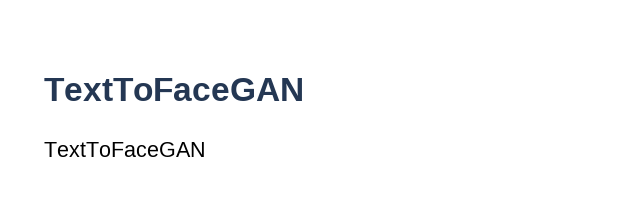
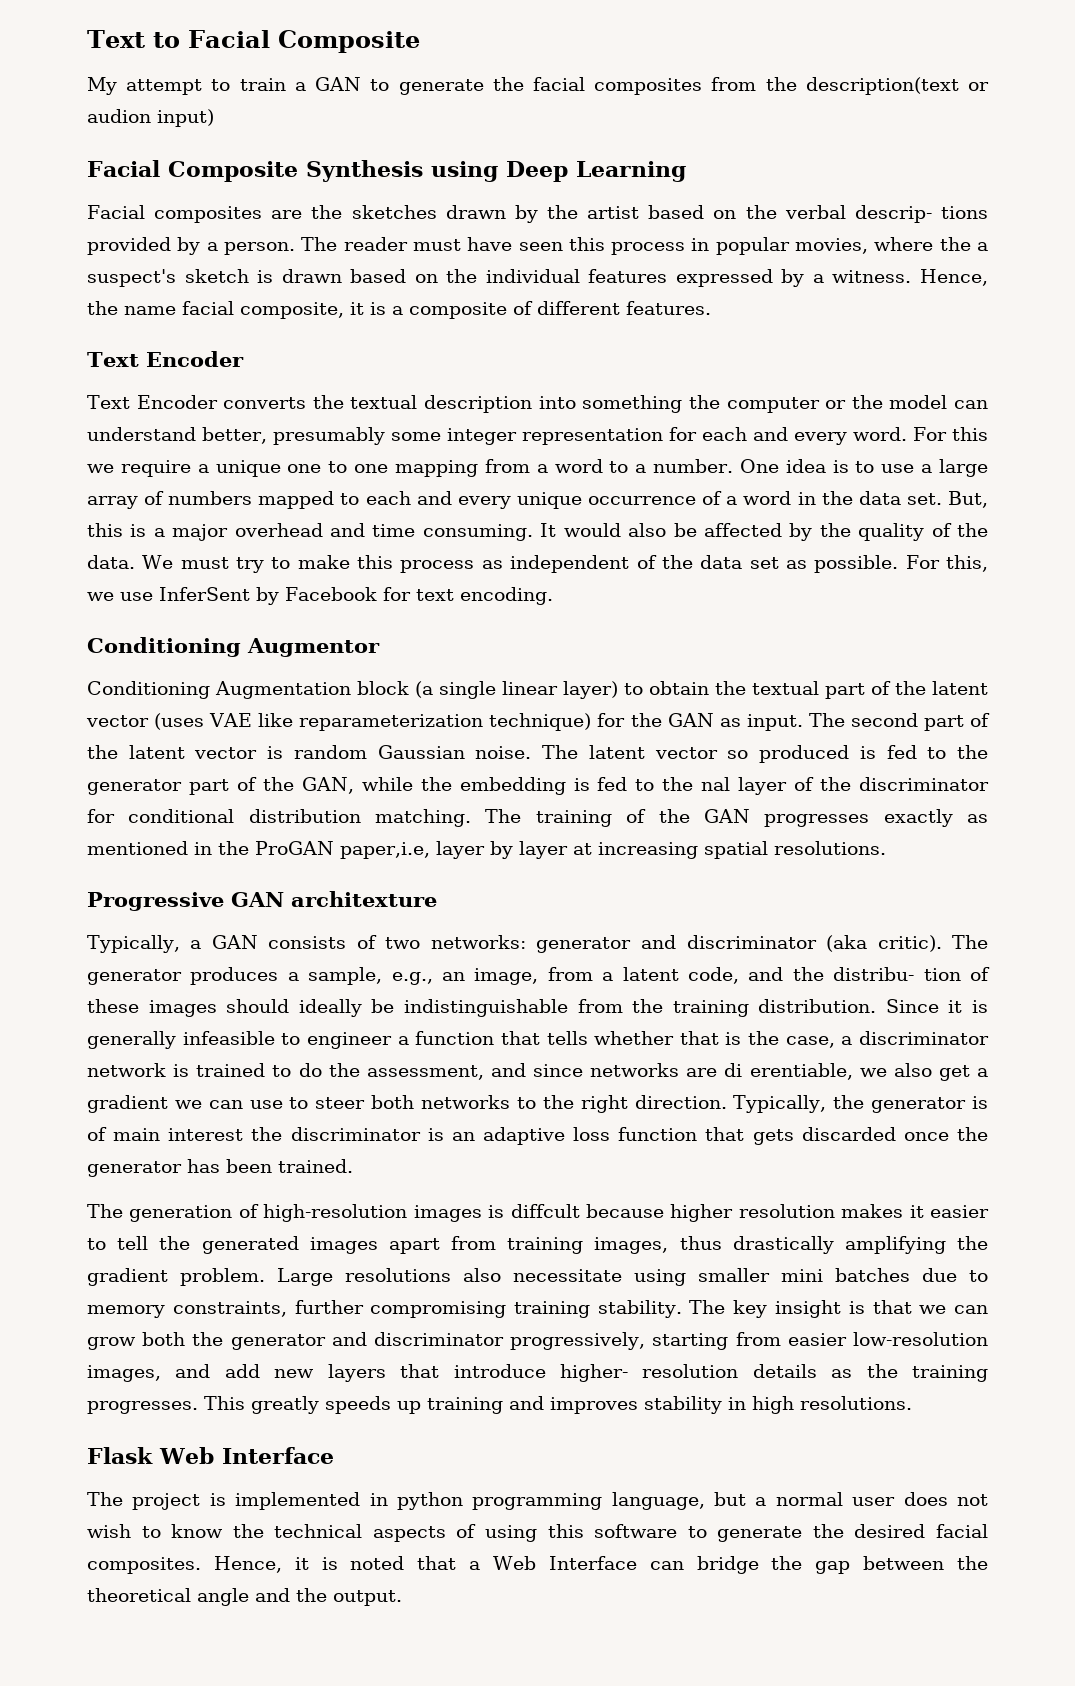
[44,78,304,101] [44,142,206,157] TextToFaceGAN // TextToFaceGAN -> [87,30,420,53] [87,77,989,95] [87,109,214,127] [87,160,686,182] [87,205,988,223] [87,237,988,255] [87,269,989,287] [87,301,711,319] [87,351,244,367] [87,395,989,413] [87,427,988,445] [87,459,988,477] [87,491,989,509] [87,523,988,541] [87,555,989,573] [87,587,553,605] [87,637,380,657] [87,681,988,699] [86,713,990,731] [87,745,989,763] [87,777,989,795] [87,809,989,827] [87,841,886,859] [87,891,437,911] [87,935,988,953] [87,967,990,985] [87,999,989,1017] [87,1031,989,1049] [87,1063,988,1081] [87,1095,988,1113] [87,1127,988,1145] [87,1159,353,1177] [87,1204,989,1222] [87,1236,988,1254] [87,1268,988,1286] [87,1300,988,1318] [87,1332,988,1350] [87,1364,988,1382] [87,1396,912,1414] [87,1447,334,1464] [87,1492,988,1510] [87,1524,988,1542] [87,1556,989,1574] [87,1588,402,1606] Text to Facial Composite // My attempt to train a GAN to generate the facial composites from the description(text or audion input) // Facial Composite Synthesis using Deep Learning // Facial composites are the sketches drawn by the artist based on the verbal descrip- tions provided by a person. The reader must have seen this process in popular movies, where the a suspect's sketch is drawn based on the individual features expressed by a witness. Hence, the name facial composite, it is a composite of different features. // Text Encoder // Text Encoder converts the textual description into something the computer or the model can understand better, presumably some integer representation for each and every word. For this we require a unique one to one mapping from a word to a number. One idea is to use a large array of numbers mapped to each and every unique occurrence of a word in the data set. But, this is a major overhead and time consuming. It would also be affected by the quality of the data. We must try to make this process as independent of the data set as possible. For this, we use InferSent by Facebook for text encoding. // Conditioning Augmentor // Conditioning Augmentation block (a single linear layer) to obtain the textual part of the latent vector (uses VAE like reparameterization technique) for the GAN as input. The second part of the latent vector is random Gaussian noise. The latent vector so produced is fed to the generator part of the GAN, while the embedding is fed to the nal layer of the discriminator for conditional distribution matching. The training of the GAN progresses exactly as mentioned in the ProGAN paper,i.e, layer by layer at increasing spatial resolutions. // Progressive GAN architexture // Typically, a GAN consists of two networks: generator and discriminator (aka critic). The generator produces a sample, e.g., an image, from a latent code, and the distribu- tion of these images should ideally be indistinguishable from the training distribution. Since it is generally infeasible to engineer a function that tells whether that is the case, a discriminator network is trained to do the assessment, and since networks are di erentiable, we also get a gradient we can use to steer both networks to the right direction. Typically, the generator is of main interest the discriminator is an adaptive loss function that gets discarded once the generator has been trained. // The generation of high-resolution images is diffcult because higher resolution makes it easier to tell the generated images apart from training images, thus drastically amplifying the gradient problem. Large resolutions also necessitate using smaller mini batches due to memory constraints, further compromising training stability. The key insight is that we can grow both the generator and discriminator progressively, starting from easier low-resolution images, and add new layers that introduce higher- resolution details as the training progresses. This greatly speeds up training and improves stability in high resolutions. // Flask Web Interface // The project is implemented in python programming language, but a normal user does not wish to know the technical aspects of using this software to generate the desired facial composites. Hence, it is noted that a Web Interface can bridge the gap between the theoretical angle and the output.

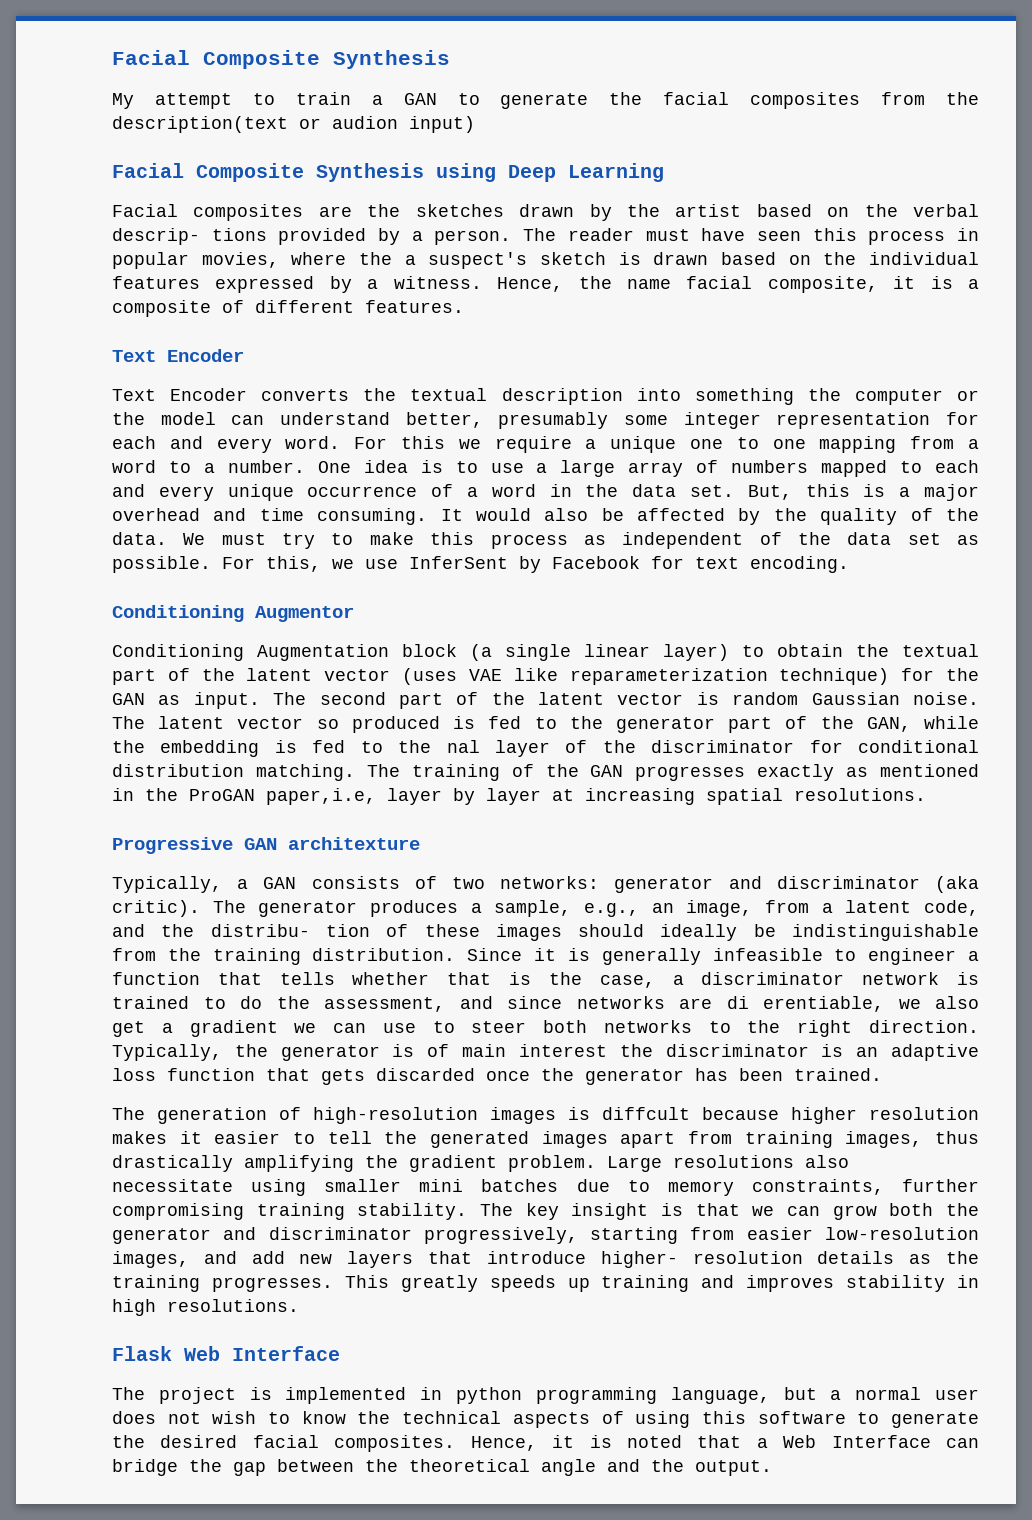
[87,30,420,53] Text to Facial Composite -> [112,50,450,69] Facial Composite Synthesis

